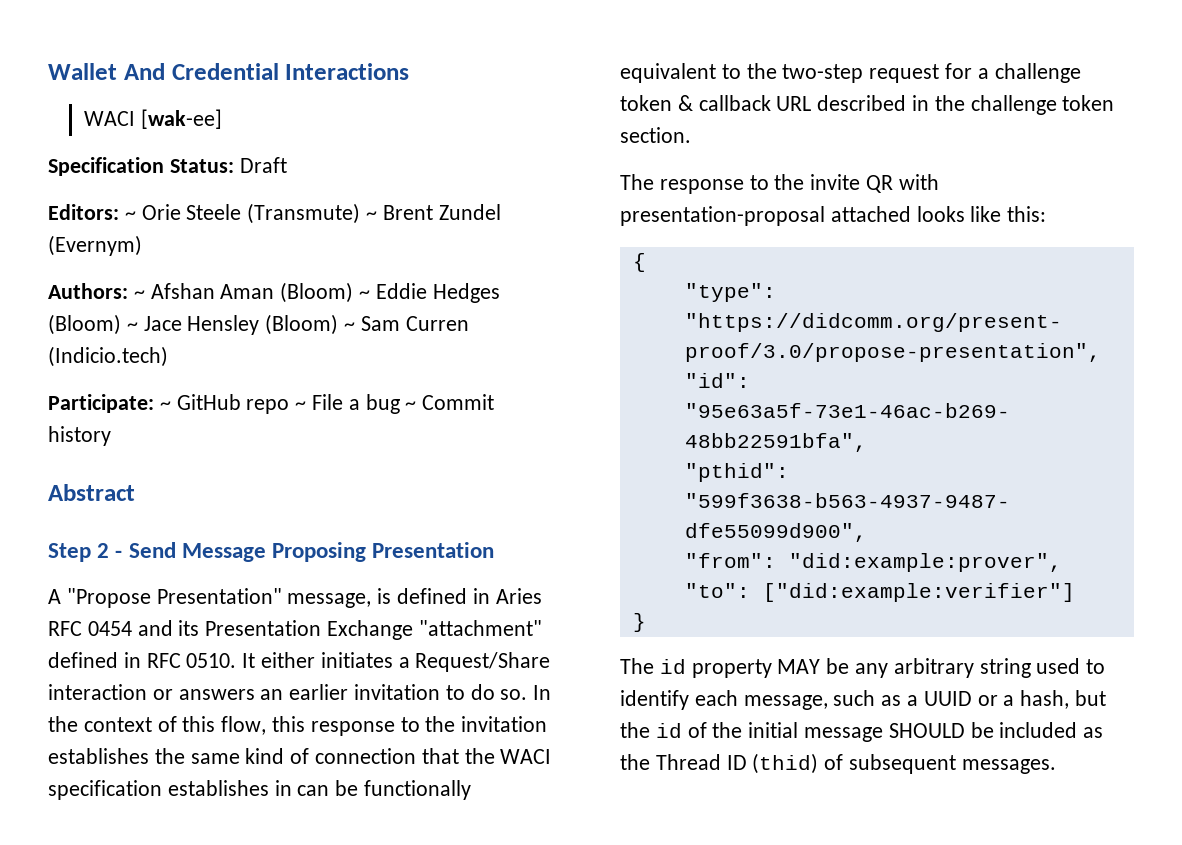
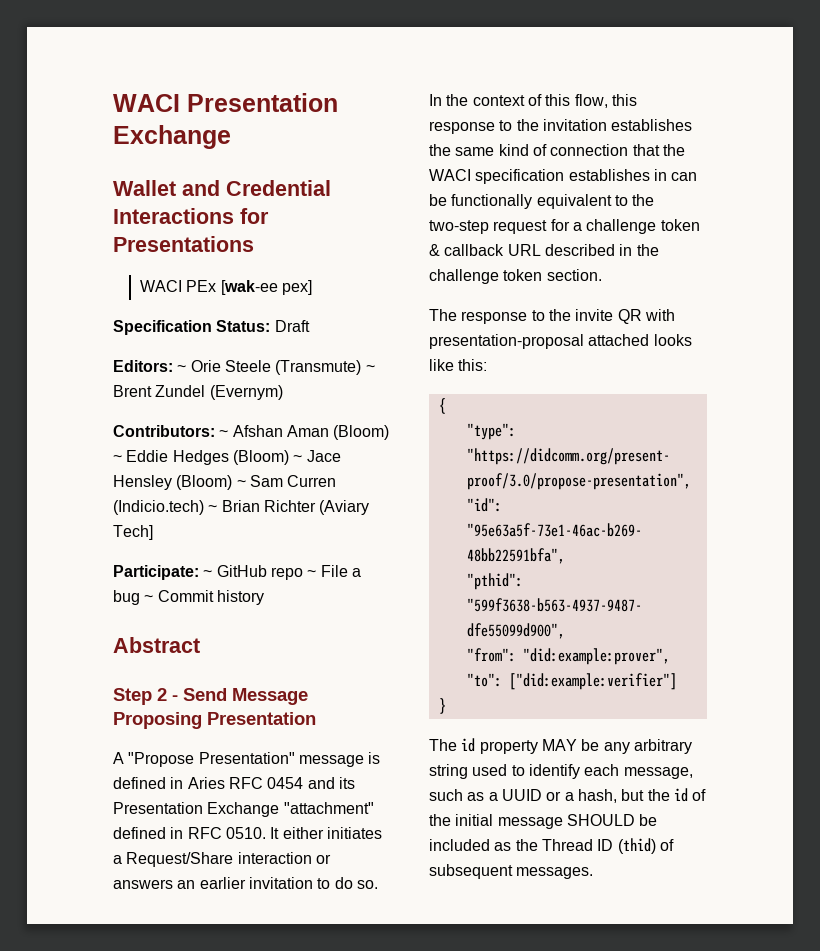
[48,63,165,80] Wallet And -> [113,93,338,112] [113,125,231,149] [113,180,220,196] WACI Presentation Exchange // Wallet and
[84,109,223,129] // WACI [wak-ee] -> [240,208,269,224] [113,236,254,252] [140,280,313,295] for Presentations // WACI PEx [wak-ee pex]
[48,283,128,299] Authors: -> [113,425,215,437] Contributors:
(168, 356) none -> [208,500,370,515] [113,525,153,540] ~ Brian Richter (Aviary Tech]
[287,593,372,608] message, -> [298,755,364,767] message

